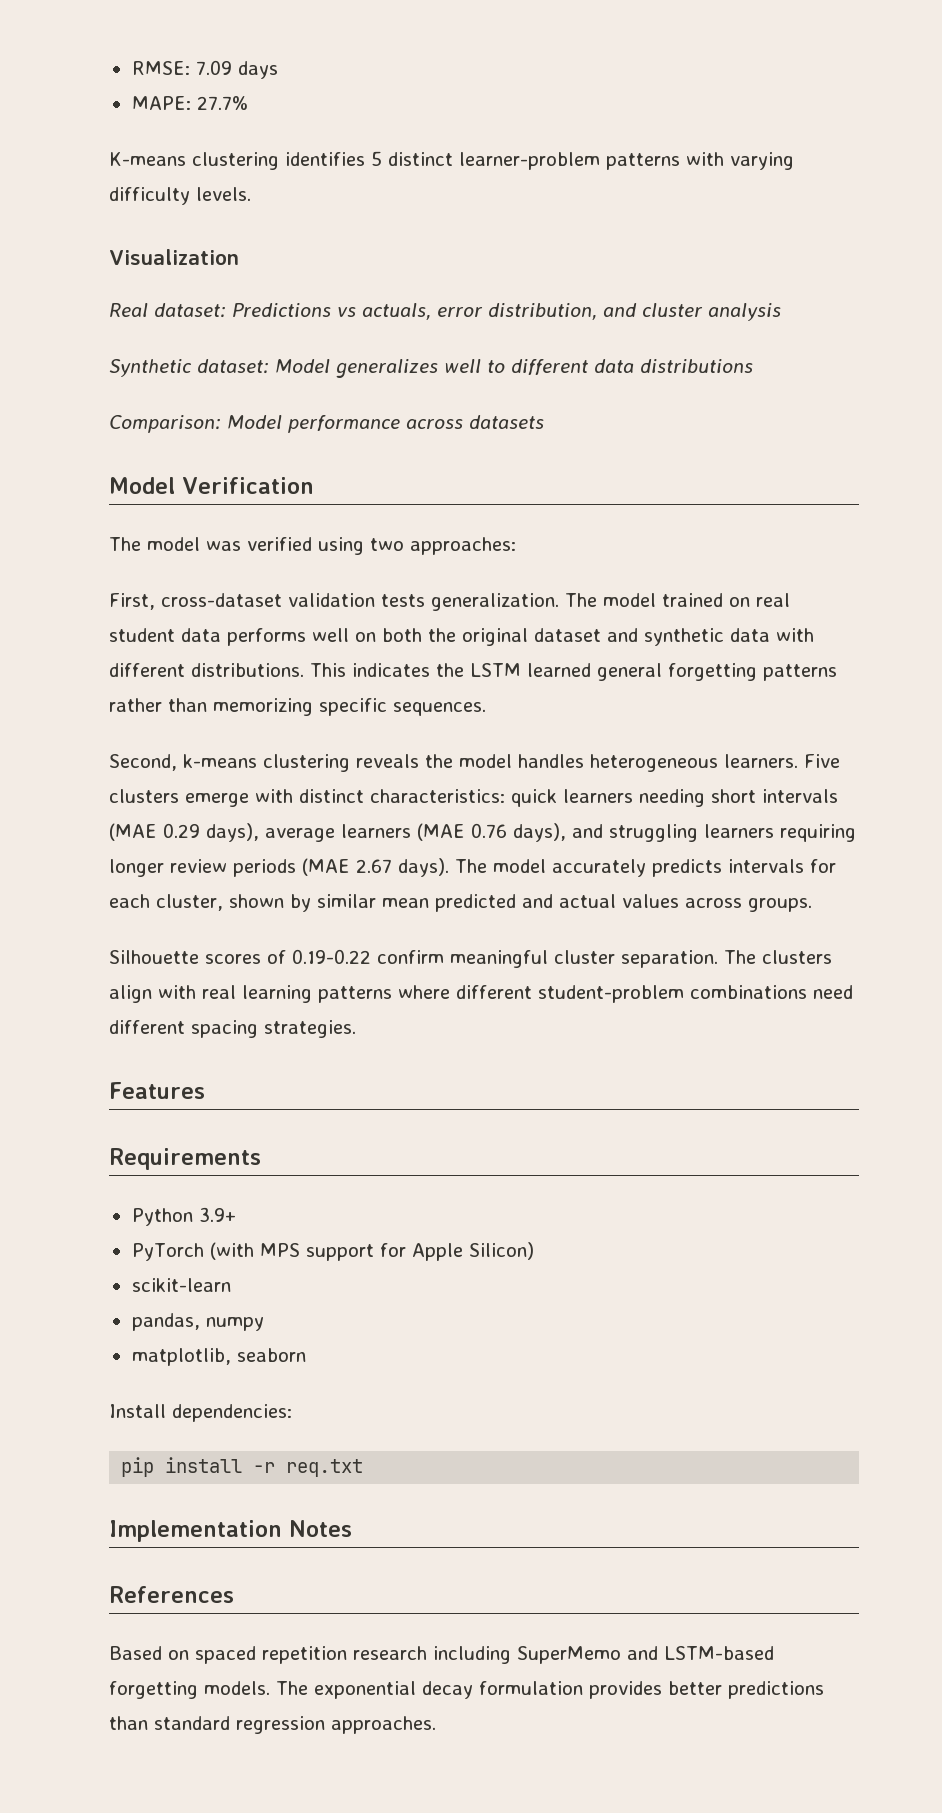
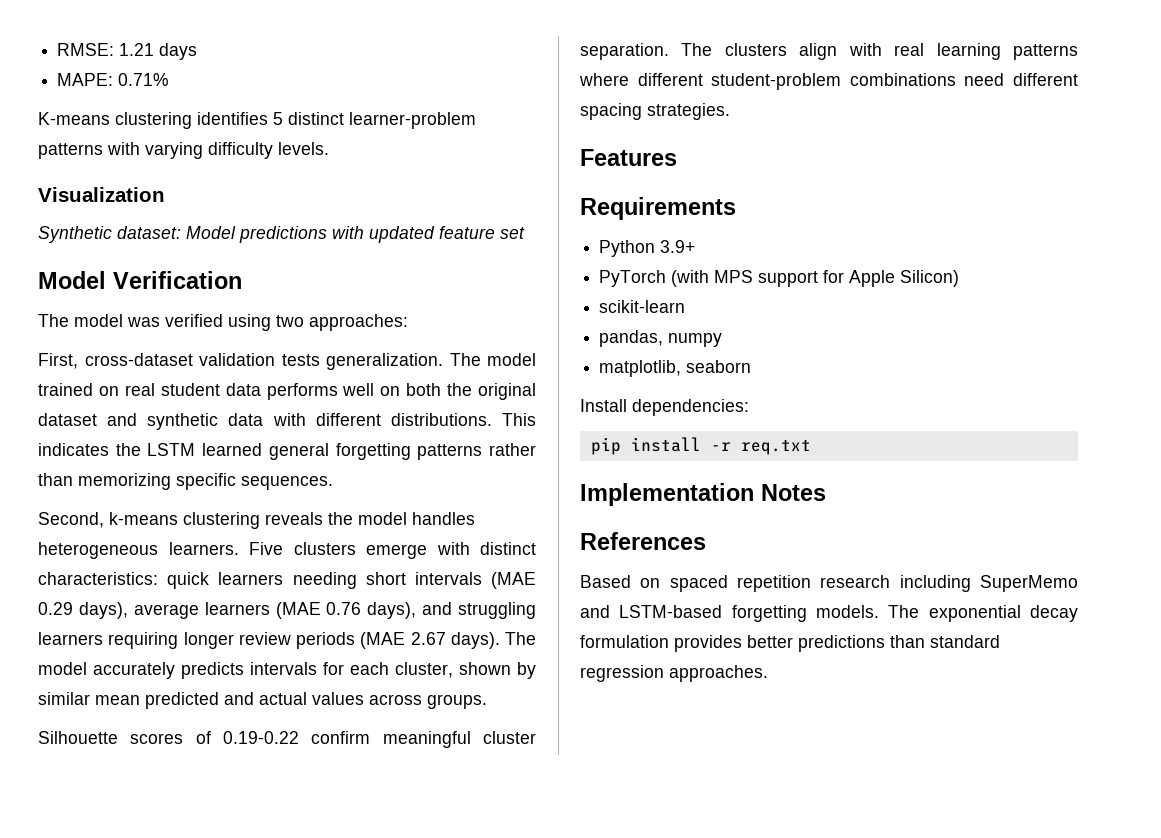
[195,60,232,75] 7.09 -> [119,43,155,56] 1.21
[196,96,248,110] 27.7% -> [118,73,170,86] 0.71%
[109,303,781,321] [109,359,753,378] [109,415,544,433] Real dataset: Predictions vs actuals, error distribution, and cluster analysis // Synthetic dataset: Model generalizes well to different data distributions // Comparison: Model performance across datasets -> [38,226,525,243] Synthetic dataset: Model predictions with updated feature set

